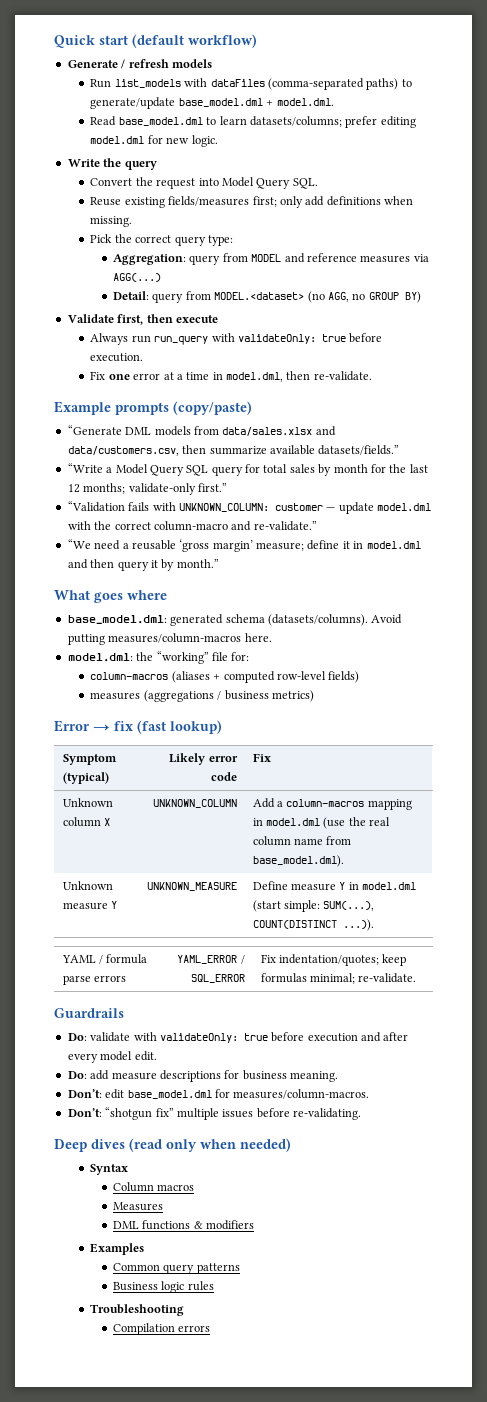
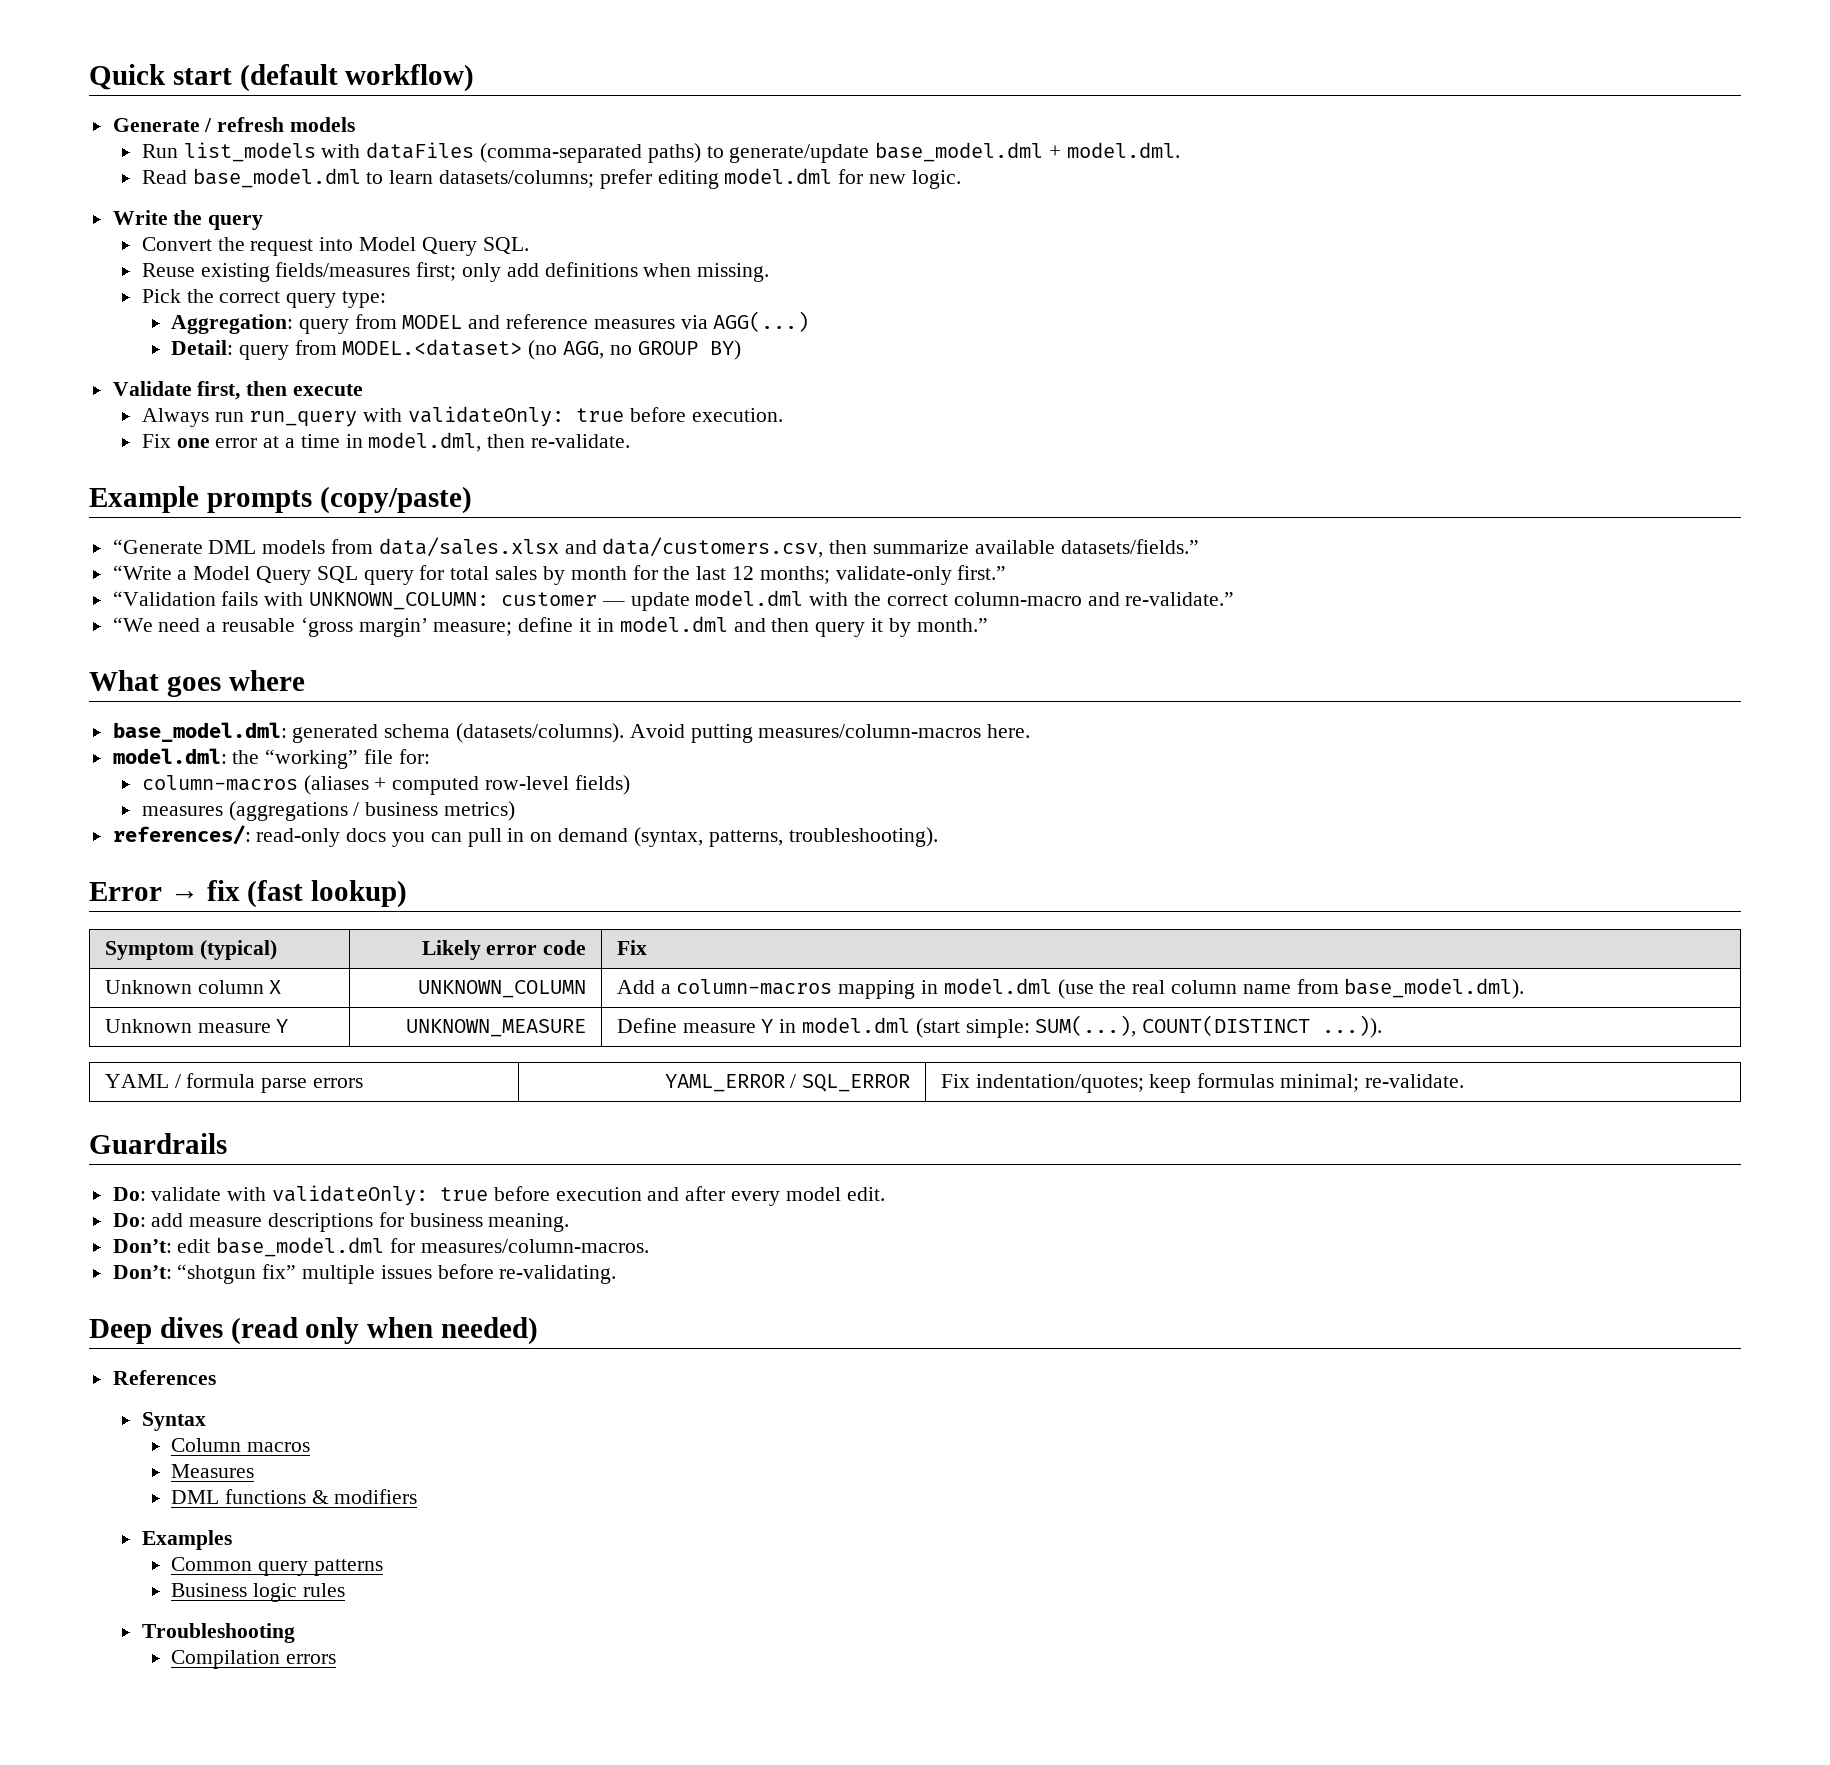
(314, 696) none -> [112,825,938,847] // references/: read-only docs you can pull in on demand (syntax, patterns, troubleshooting).
(291, 1145) none -> [112,1370,216,1385] // References

